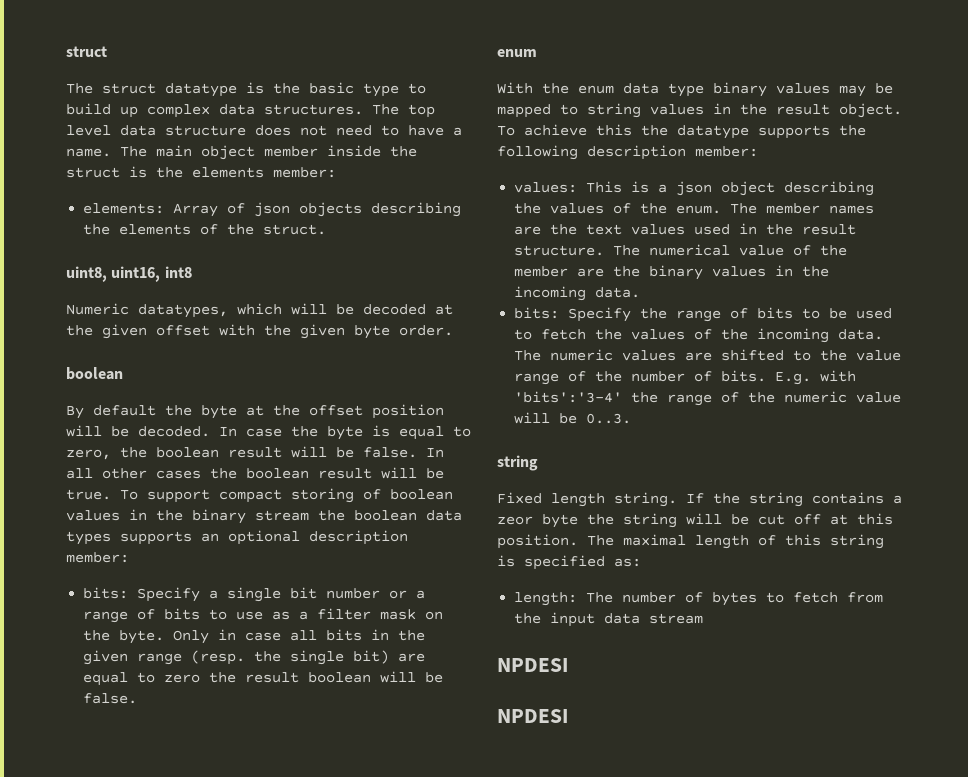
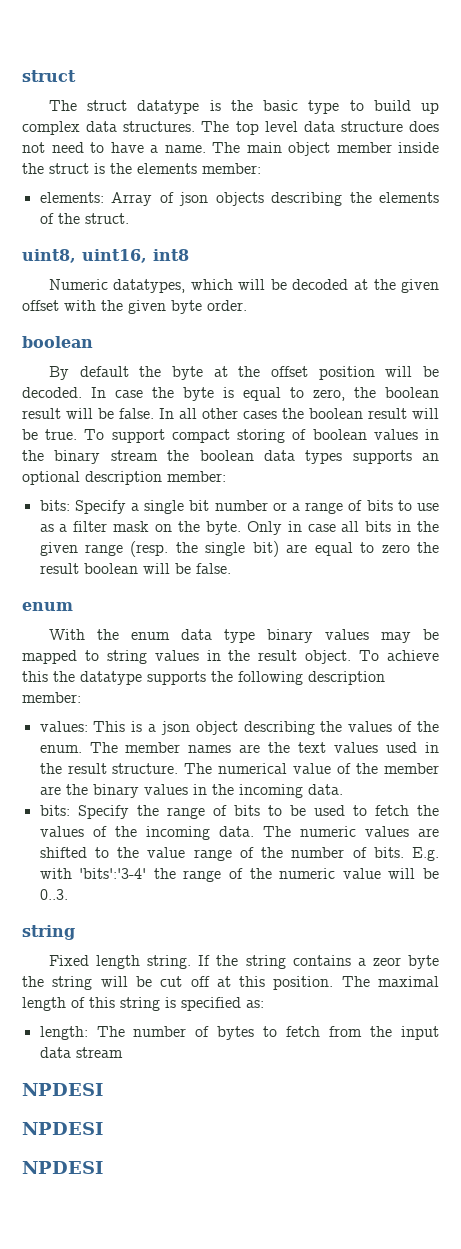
(568, 716) none -> [22,1161,103,1174] // NPDESI

